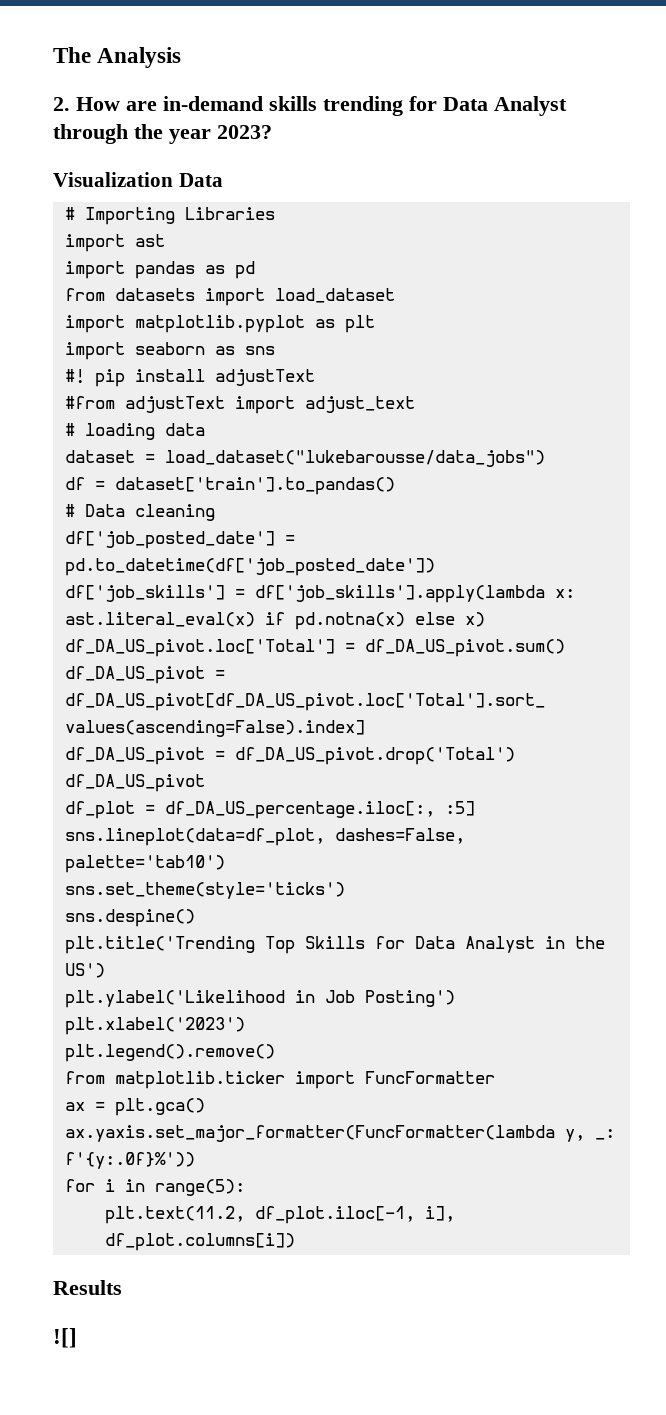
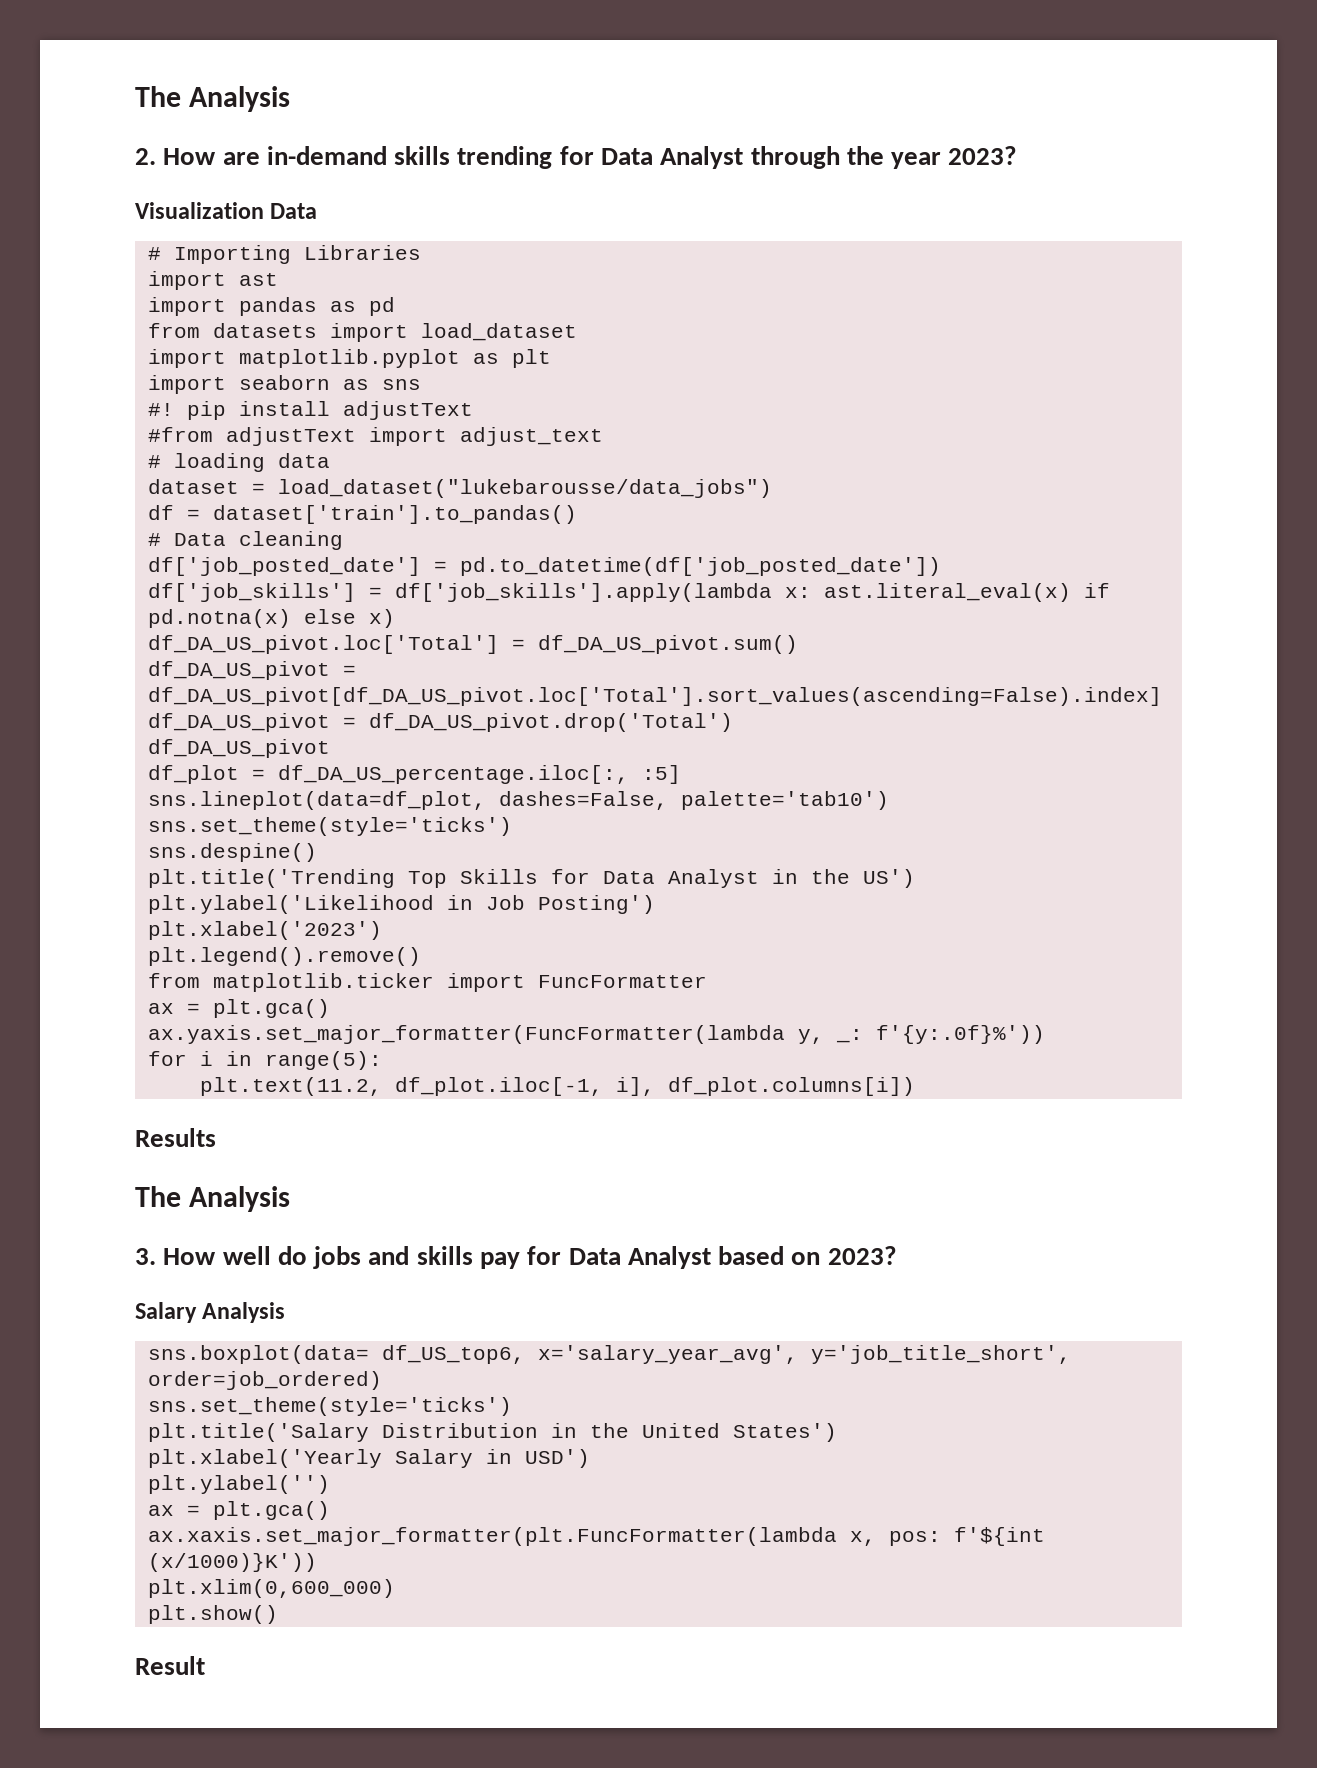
[53,1328,77,1348] ![] -> [135,1186,291,1212] [135,1246,897,1269] [135,1302,286,1323] [147,1345,1071,1364] [147,1371,382,1390] [147,1397,512,1416] [147,1423,837,1442] [147,1449,590,1468] [147,1475,330,1494] [147,1501,330,1520] [147,1527,1045,1546] [147,1553,317,1572] [147,1579,395,1598] [147,1605,278,1624] [135,1656,205,1675] The Analysis // 3. How well do jobs and skills pay for Data Analyst based on 2023? // Salary Analysis // sns.boxplot(data= df_US_top6, x='salary_year_avg', y='job_title_short', order=job_ordered) // sns.set_theme(style='ticks') // plt.title('Salary Distribution in the United States') // plt.xlabel('Yearly Salary in USD') // plt.ylabel('') // ax = plt.gca() // ax.xaxis.set_major_formatter(plt.FuncFormatter(lambda x, pos: f'${int (x/1000)}K')) // plt.xlim(0,600_000) // plt.show() // Result

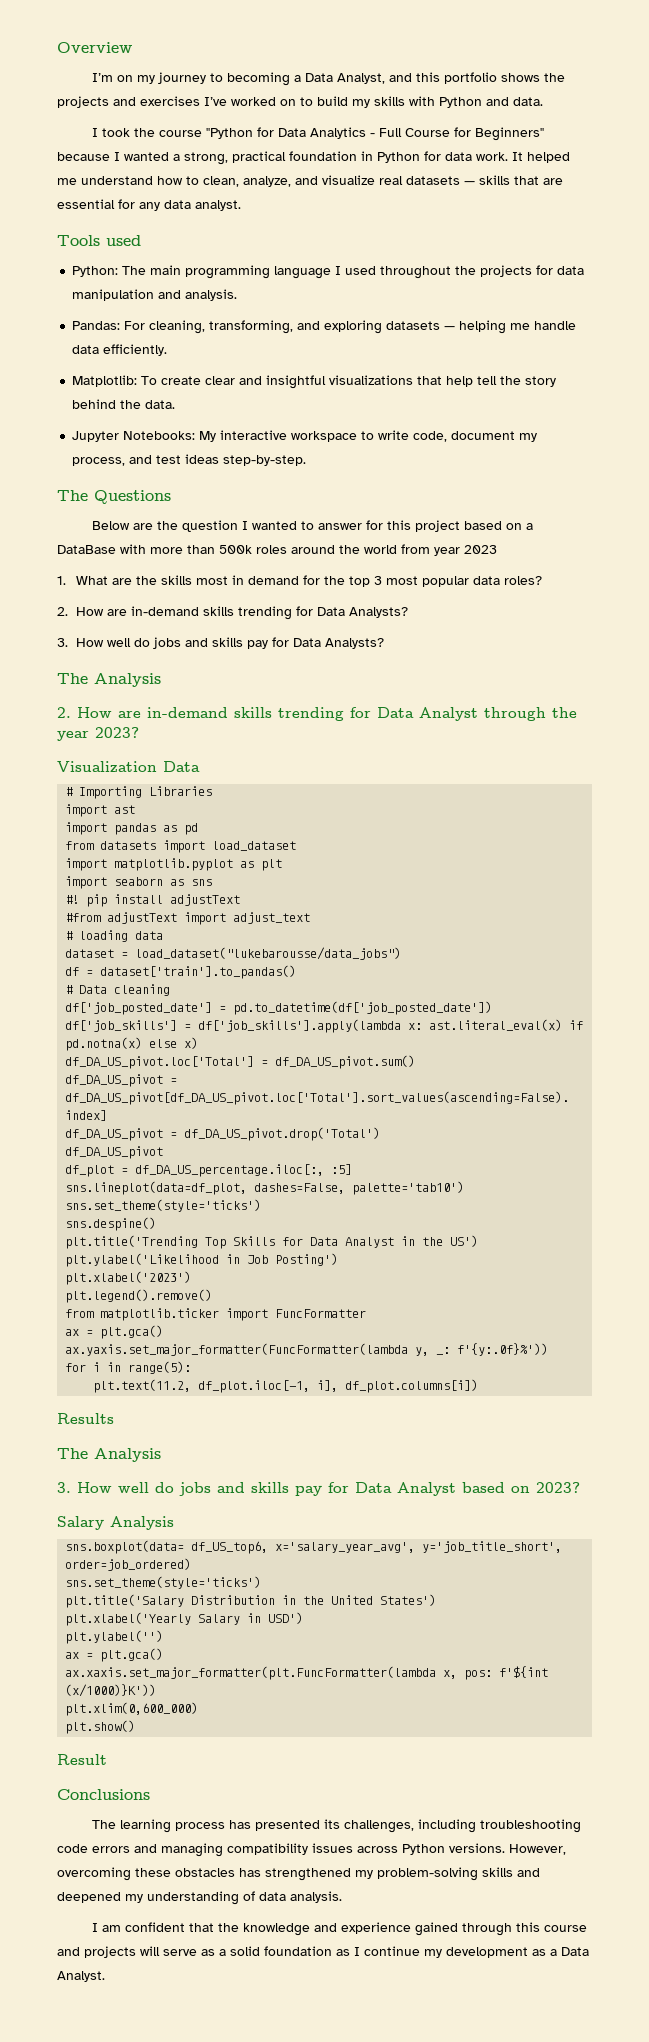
(135, 96) none -> [57,42,132,53] [91,72,565,86] [57,96,543,108] [91,127,544,141] [57,151,570,165] [57,175,563,187] [57,199,241,211] [57,235,141,246] [72,265,585,279] [72,289,238,301] [72,320,577,334] [72,344,168,356] [72,375,557,389] [72,399,176,409] [72,430,538,442] [72,454,307,466] [57,490,171,504] [91,520,533,532] [57,544,497,556] [57,575,542,587] [57,606,408,620] [57,637,384,649] Overview // I’m on my journey to becoming a Data Analyst, and this portfolio shows the projects and exercises I’ve worked on to build my skills with Python and data. // I took the course "Python for Data Analytics - Full Course for Beginners" because I wanted a strong, practical foundation in Python for data work. It helped me understand how to clean, analyze, and visualize real datasets — skills that are essential for any data analyst. // Tools used // Python: The main programming language I used throughout the projects for data manipulation and analysis. // Pandas: For cleaning, transforming, and exploring datasets — helping me handle data efficiently. // Matplotlib: To create clear and insightful visualizations that help tell the story behind the data. // Jupyter Notebooks: My interactive workspace to write code, document my process, and test ideas step-by-step. // The Questions // Below are the question I wanted to answer for this project based on a DataBase with more than 500k roles around the world from year 2023 // 1. What are the skills most in demand for the top 3 most popular data roles? // 2. How are in-demand skills trending for Data Analysts? // 3. How well do jobs and skills pay for Data Analysts? //
(205, 1665) none -> [57,1789,150,1800] [91,1819,581,1833] [57,1843,566,1857] [57,1867,540,1881] [57,1891,342,1905] [91,1922,587,1936] [57,1946,589,1958] [57,1971,105,1982] // Conclusions // The learning process has presented its challenges, including troubleshooting code errors and managing compatibility issues across Python versions. However, overcoming these obstacles has strengthened my problem-solving skills and deepened my understanding of data analysis. // I am confident that the knowledge and experience gained through this course and projects will serve as a solid foundation as I continue my development as a Data Analyst.

